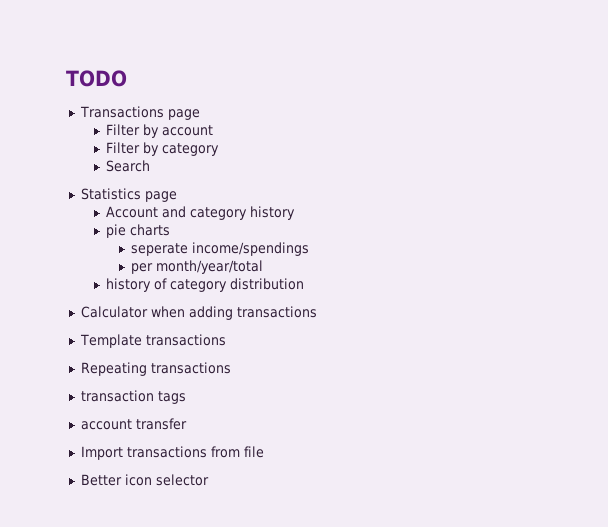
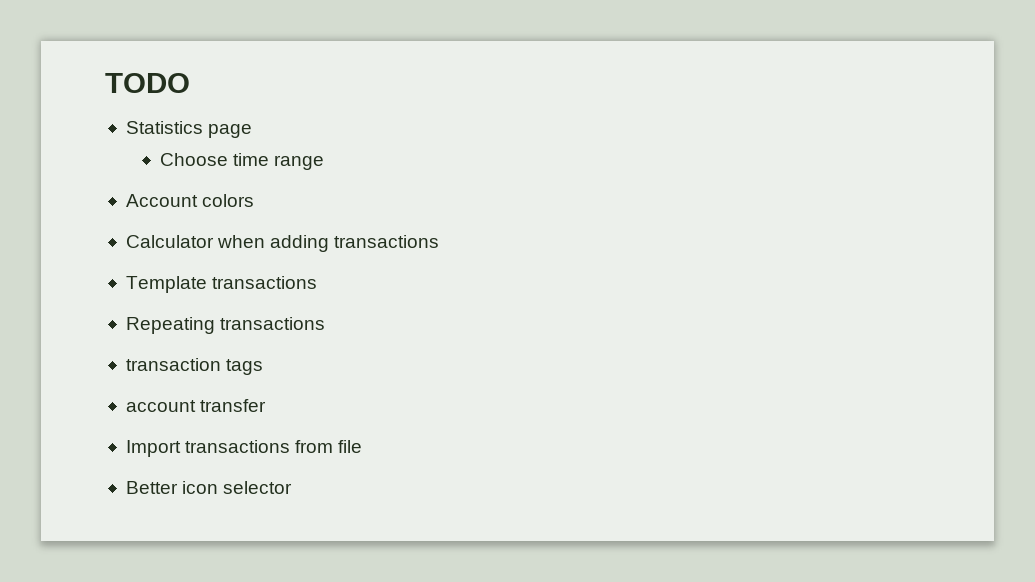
[79,106,200,120] [105,124,213,138] [105,142,219,156] [105,160,150,172] [80,188,177,202] [105,206,295,220] [105,224,170,238] [130,242,309,256] [130,260,263,274] [105,278,304,292] Transactions page // Filter by account // Filter by category // Search // Statistics page // Account and category history // pie charts // seperate income/spendings // per month/year/total // history of category distribution -> [125,121,253,138] [159,153,325,170] [125,194,255,207] Statistics page // Choose time range // Account colors

